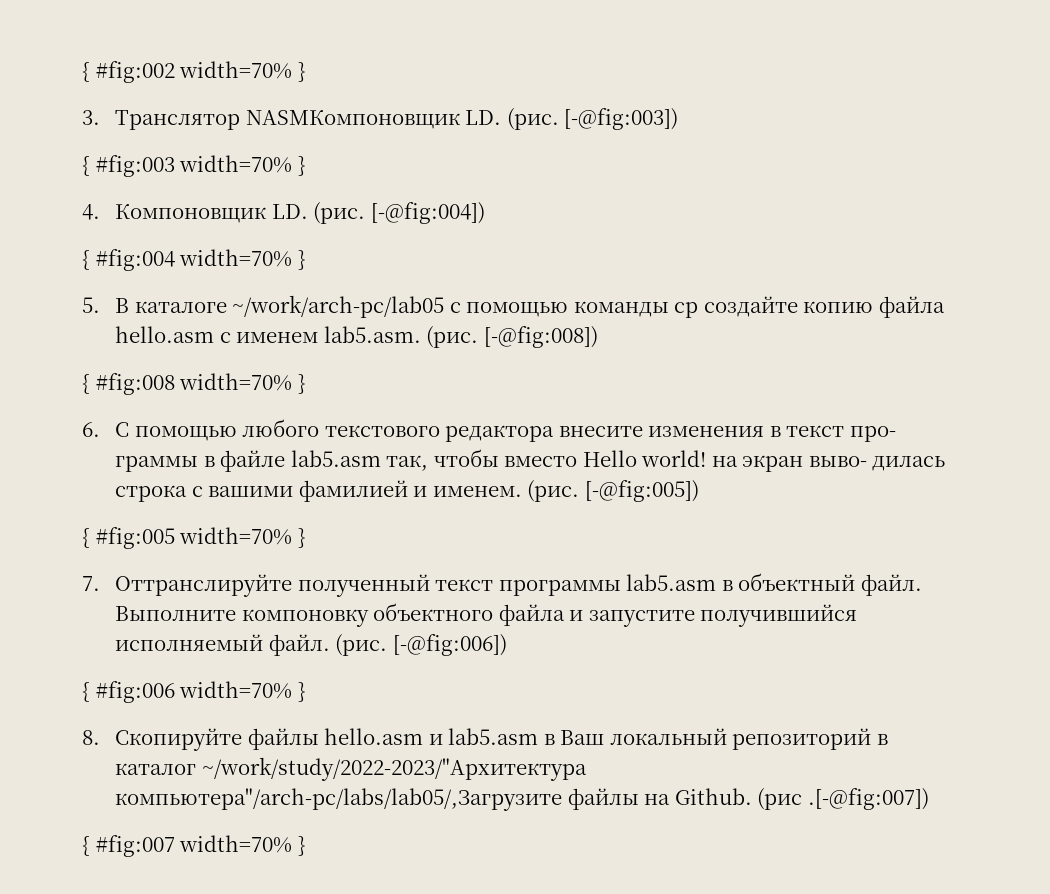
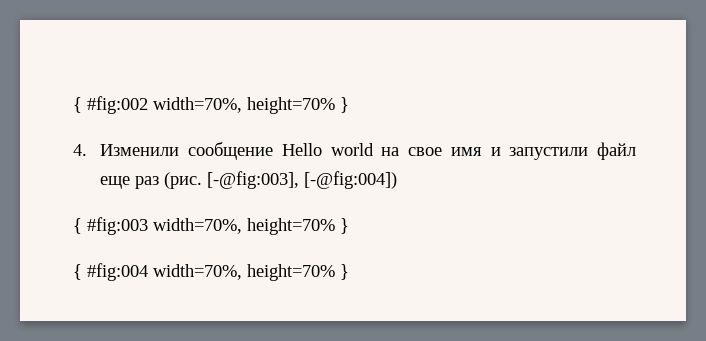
[179,61,306,82] [82,108,679,130] width=70% } // 3. Транслятор NASMКомпоновщик LD. (рис. [-@fig:003]) -> [153,97,349,114] [73,142,636,160] [100,171,398,189] width=70%, height=70% } // 4. Изменили сообщение Hello world на свое имя и запустили файл еще раз (рис. [-@fig:003], [-@fig:004])
[179,155,306,176] [82,202,485,224] width=70% } // 4. Компоновщик LD. (рис. [-@fig:004]) -> [153,218,349,235] width=70%, height=70% }
[179,249,306,270] [82,295,945,318] [115,326,598,348] [82,373,306,395] [82,419,896,442] [115,449,946,472] [115,480,699,502] [82,527,306,549] [82,573,922,597] [115,603,858,627] [115,634,507,656] [82,681,306,703] [82,728,888,751] [115,757,587,781] [115,788,929,811] [82,835,306,857] width=70% } // 5. В каталоге ~/work/arch-pc/lab05 с помощью команды cp создайте копию файла hello.asm с именем lab5.asm. (рис. [-@fig:008]) // { #fig:008 width=70% } // 6. С помощью любого текстового редактора внесите изменения в текст про- граммы в файле lab5.asm так, чтобы вместо Hello world! на экран выво- дилась строка с вашими фамилией и именем. (рис. [-@fig:005]) // { #fig:005 width=70% } // 7. Оттранслируйте полученный текст программы lab5.asm в объектный файл. Выполните компоновку объектного файла и запустите получившийся исполняемый файл. (рис. [-@fig:006]) // { #fig:006 width=70% } // 8. Скопируйте файлы hello.asm и lab5.asm в Ваш локальный репозиторий в каталог ~/work/study/2022-2023/"Архитектура компьютера"/arch-pc/labs/lab05/,Загрузите файлы на Github. (рис .[-@fig:007]) // { #fig:007 width=70% } -> [153,264,349,281] width=70%, height=70% }

